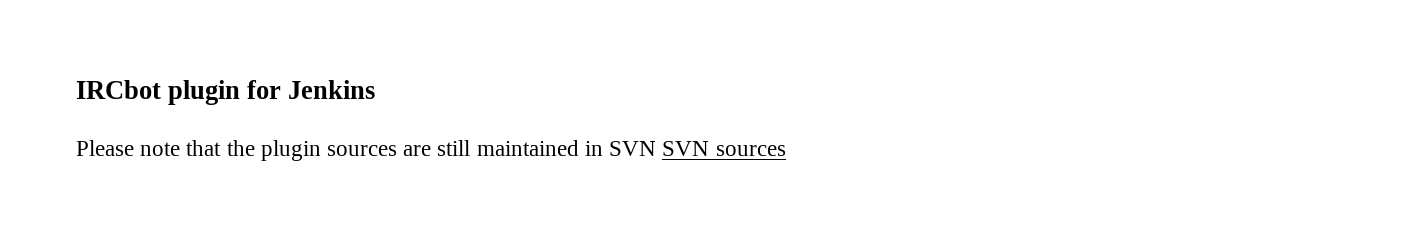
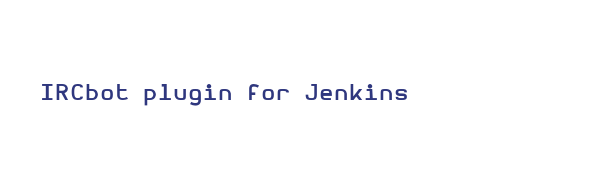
[76,140,786,161] // Please note that the plugin sources are still maintained in SVN SVN sources -> (409, 92) none

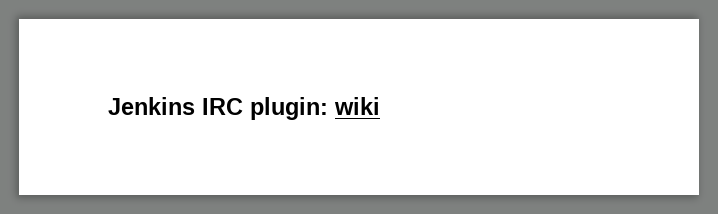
[40,84,409,106] IRCbot plugin for Jenkins -> [108,97,380,120] Jenkins IRC plugin: wiki

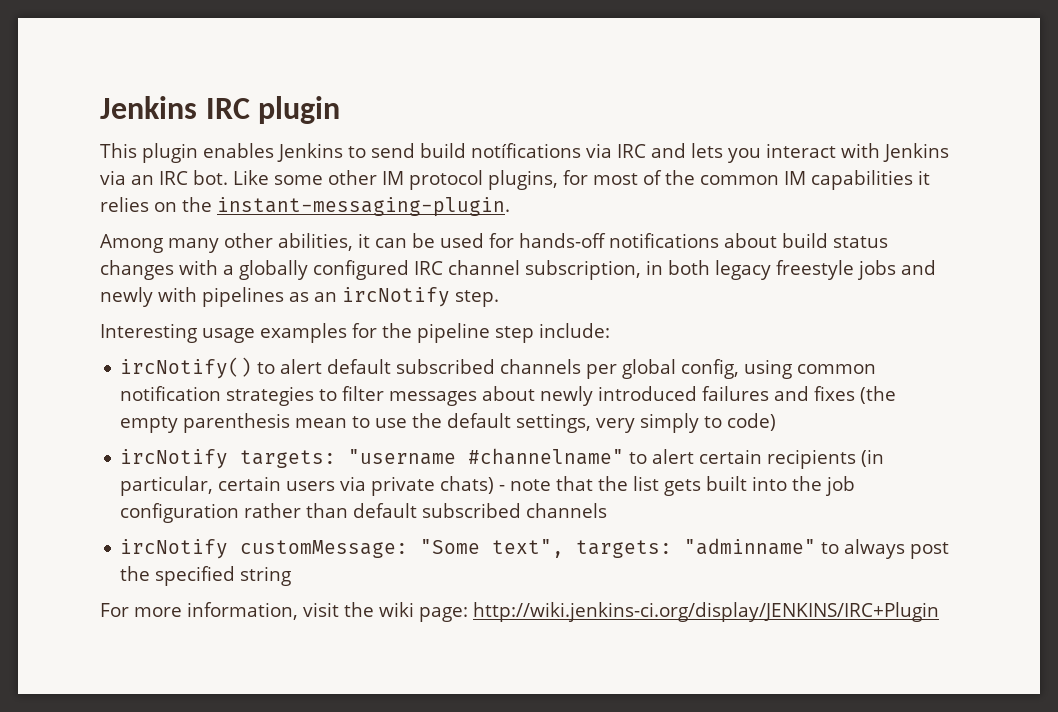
[250,97,380,120] plugin: wiki -> [258,96,341,124] [100,143,949,163] [100,170,930,190] [100,197,510,217] [100,233,888,253] [100,260,936,280] [100,287,499,307] [100,323,610,343] [120,357,877,379] [120,386,897,406] [120,413,777,433] [120,448,885,469] [120,476,856,496] [120,503,608,523] [120,538,950,559] [120,566,292,586] [100,602,939,622] plugin // This plugin enables Jenkins to send build notífications via IRC and lets you interact with Jenkins via an IRC bot. Like some other IM protocol plugins, for most of the common IM capabilities it relies on the instant-messaging-plugin. // Among many other abilities, it can be used for hands-off notifications about build status changes with a globally configured IRC channel subscription, in both legacy freestyle jobs and newly with pipelines as an ircNotify step. // Interesting usage examples for the pipeline step include: // ircNotify() to alert default subscribed channels per global config, using common notification strategies to filter messages about newly introduced failures and fixes (the empty parenthesis mean to use the default settings, very simply to code) // ircNotify targets: "username #channelname" to alert certain recipients (in particular, certain users via private chats) - note that the list gets built into the job configuration rather than default subscribed channels // ircNotify customMessage: "Some text", targets: "adminname" to always post the specified string // For more information, visit the wiki page: http://wiki.jenkins-ci.org/display/JENKINS/IRC+Plugin

